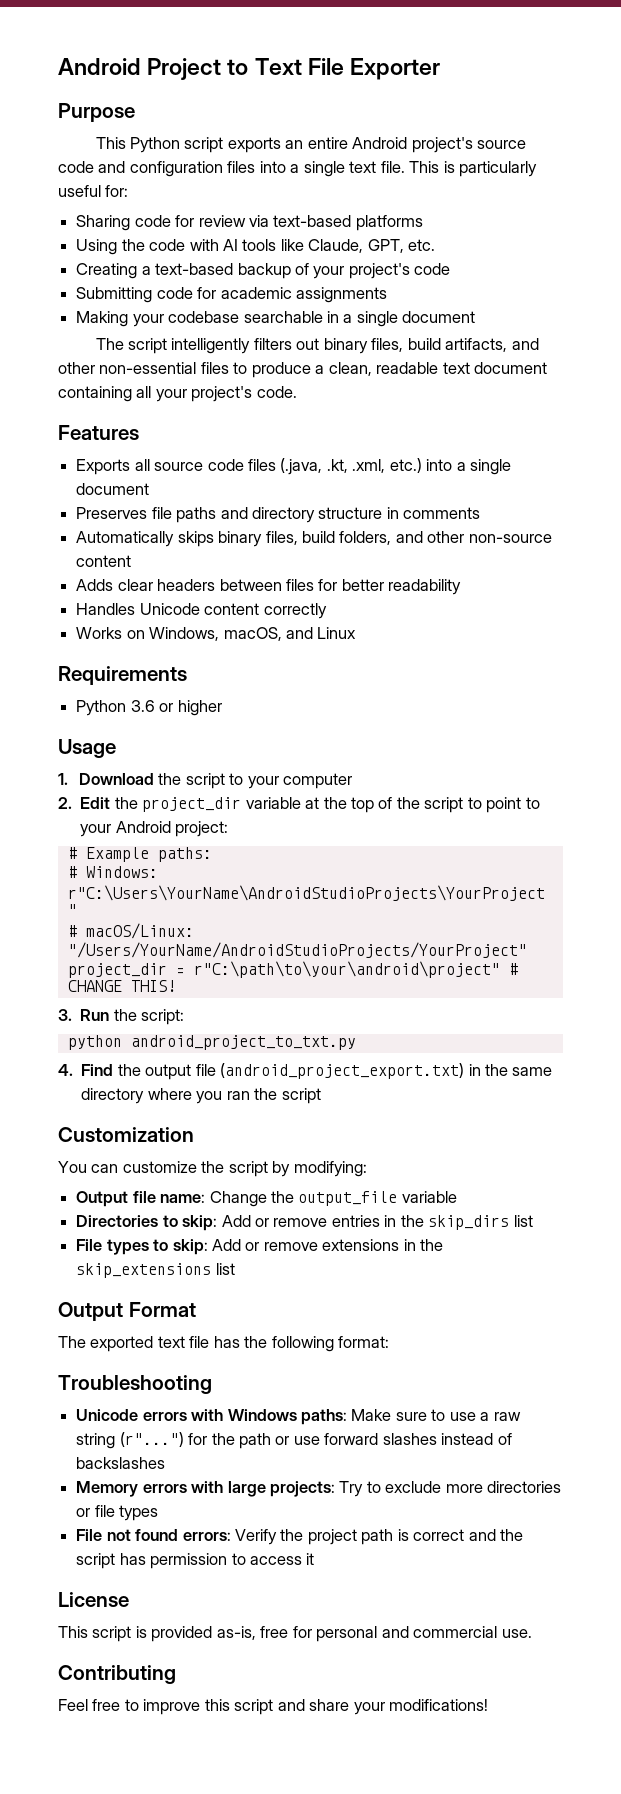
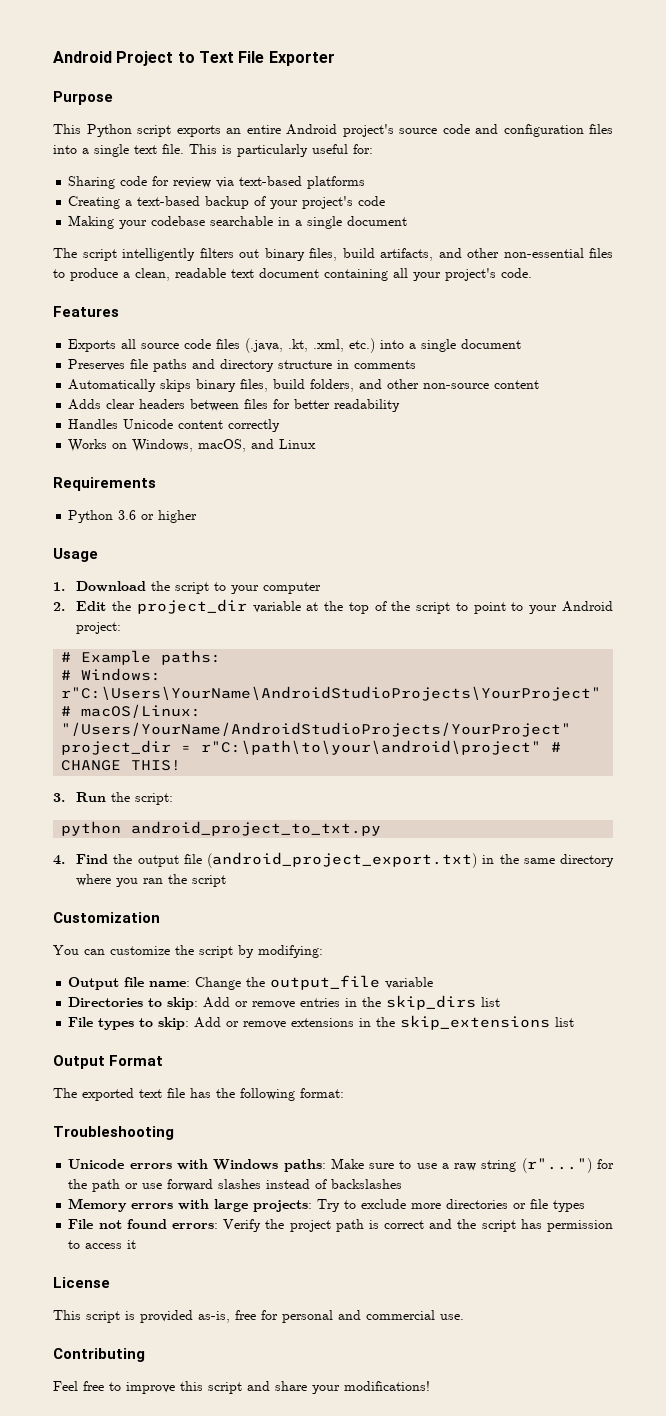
[76,239,436,255] // Using the code with AI tools like Claude, GPT, etc. -> (366, 182) none
[76,287,387,303] // Submitting code for academic assignments -> (386, 201) none

